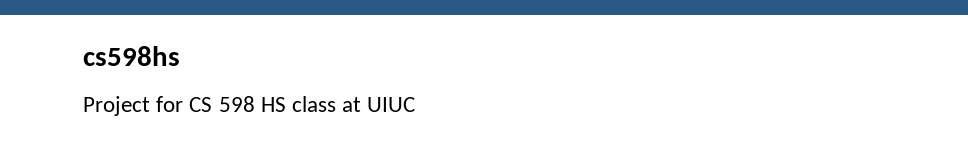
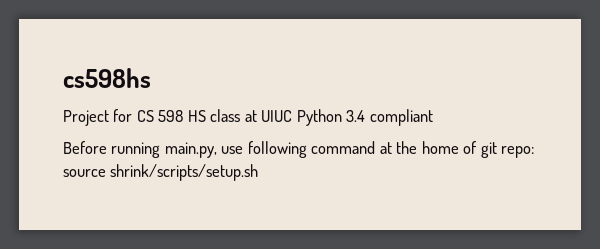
(416, 104) none -> [296,109,433,126] [63,141,535,158] [63,164,259,181] Python 3.4 compliant // Before running main.py, use following command at the home of git repo: source shrink/scripts/setup.sh

